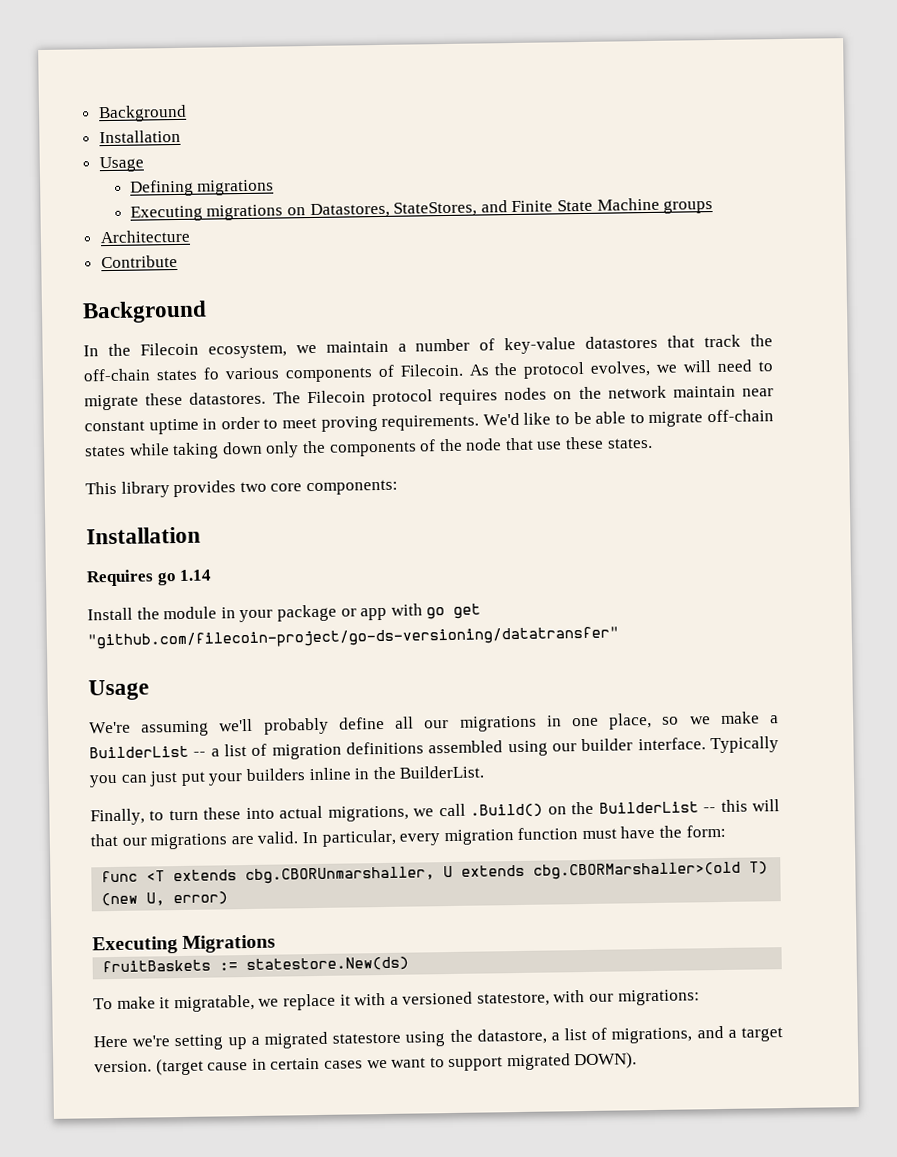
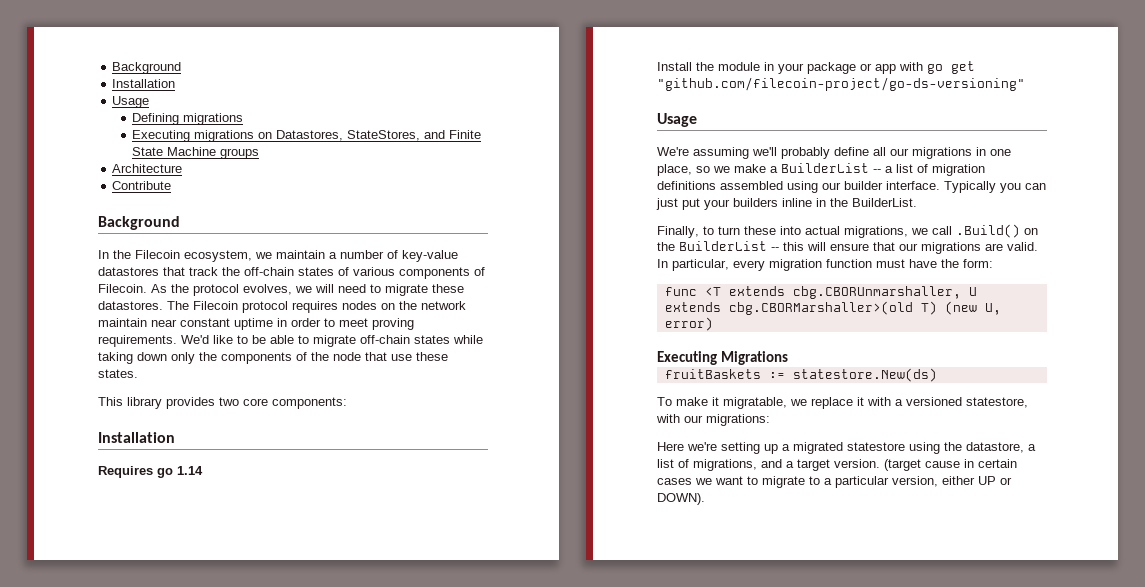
[202,367,220,380] fo -> [338,267,349,276] of
[87,626,619,650] "github.com/filecoin-project/go-ds-versioning/datatransfer" -> [657,77,1025,91] "github.com/filecoin-project/go-ds-versioning"
(780, 805) none -> [830,243,869,251] ensure
[448,1053,571,1072] support migrated -> [762,476,1012,488] migrate to a particular version, either UP or

